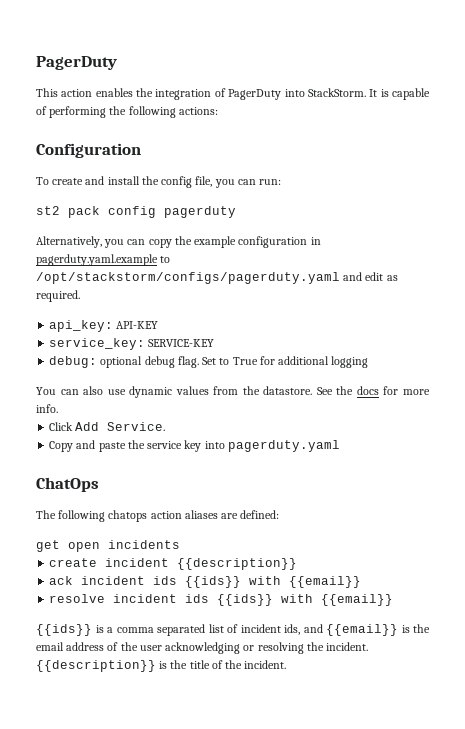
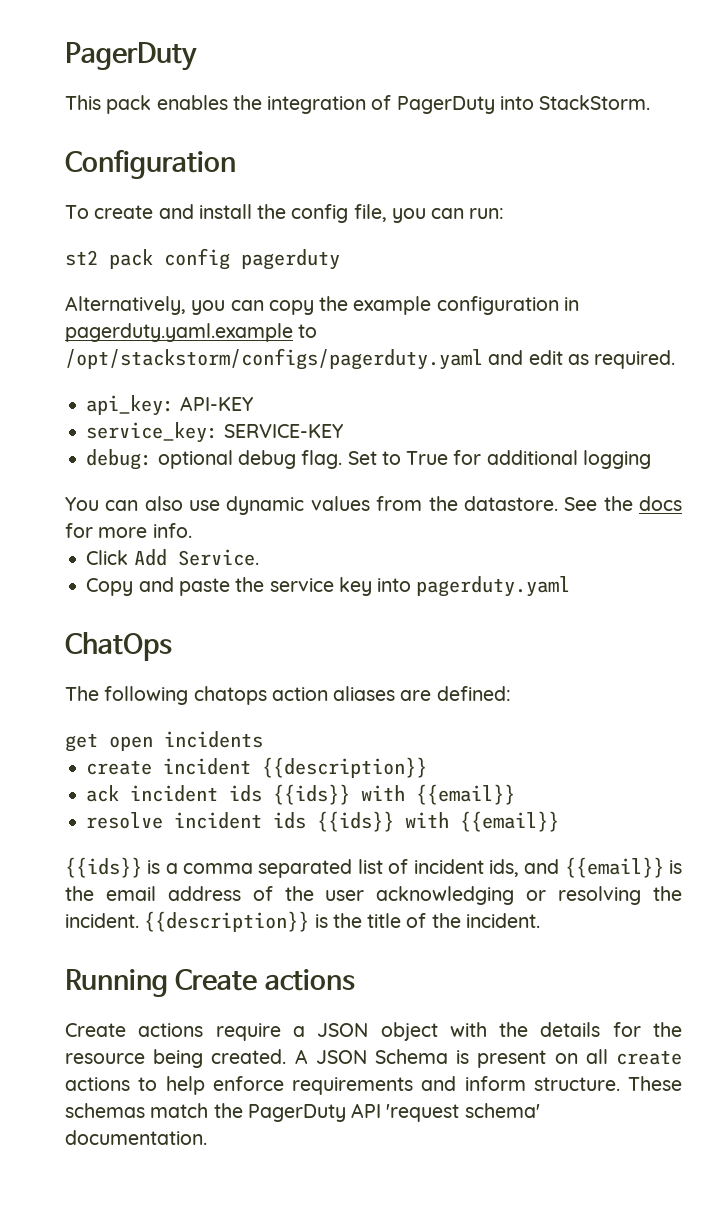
[61,89,93,97] action -> [106,95,152,114] pack
[369,88,431,100] [36,106,218,118] It is capable of performing the following actions: -> (651, 102) none
(287, 664) none -> [65,969,355,997] [65,1022,682,1041] [65,1049,682,1068] [65,1076,682,1095] [65,1103,540,1122] [65,1130,207,1145] // Running Create actions // Create actions require a JSON object with the details for the resource being created. A JSON Schema is present on all create actions to help enforce requirements and inform structure. These schemas match the PagerDuty API 'request schema' documentation.

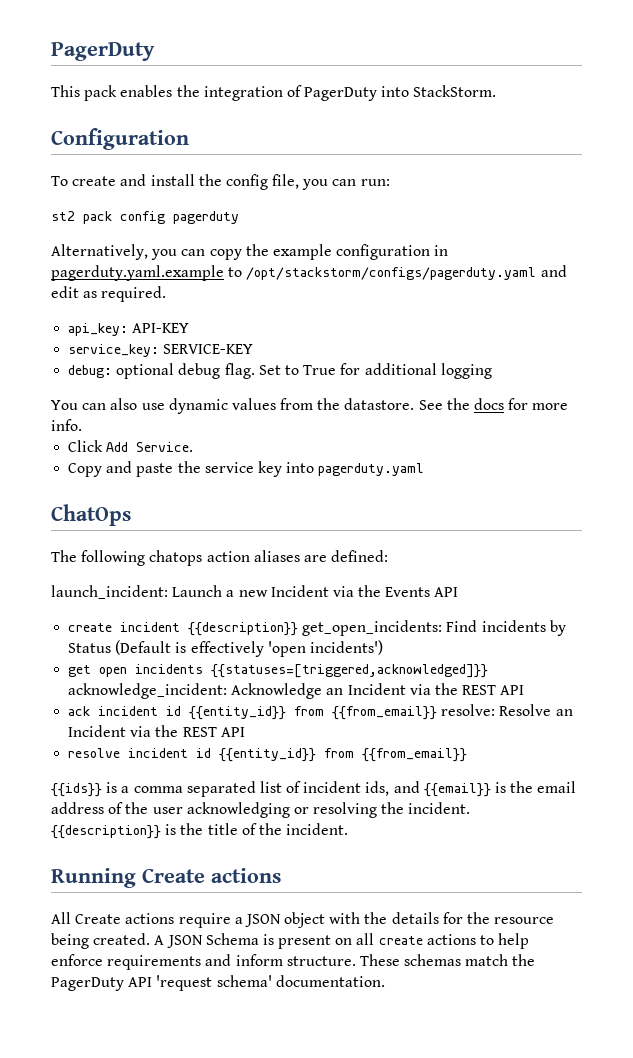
[65,731,263,752] [86,757,428,778] [86,784,516,805] [86,811,560,832] get open incidents // create incident {{description}} // ack incident ids {{ids}} with {{email}} // resolve incident ids {{ids}} with {{email}} -> [51,585,459,599] [68,620,566,636] [68,640,383,657] [68,664,489,678] [68,683,525,699] [68,704,573,720] [68,725,245,737] [68,748,468,762] launch_incident: Launch a new Incident via the Events API // create incident {{description}} get_open_incidents: Find incidents by Status (Default is effectively 'open incidents') // get open incidents {{statuses=[triggered,acknowledged]}} acknowledge_incident: Acknowledge an Incident via the REST API // ack incident id {{entity_id}} from {{from_email}} resolve: Resolve an Incident via the REST API // resolve incident id {{entity_id}} from {{from_email}}
(355, 980) none -> [51,912,71,924] All

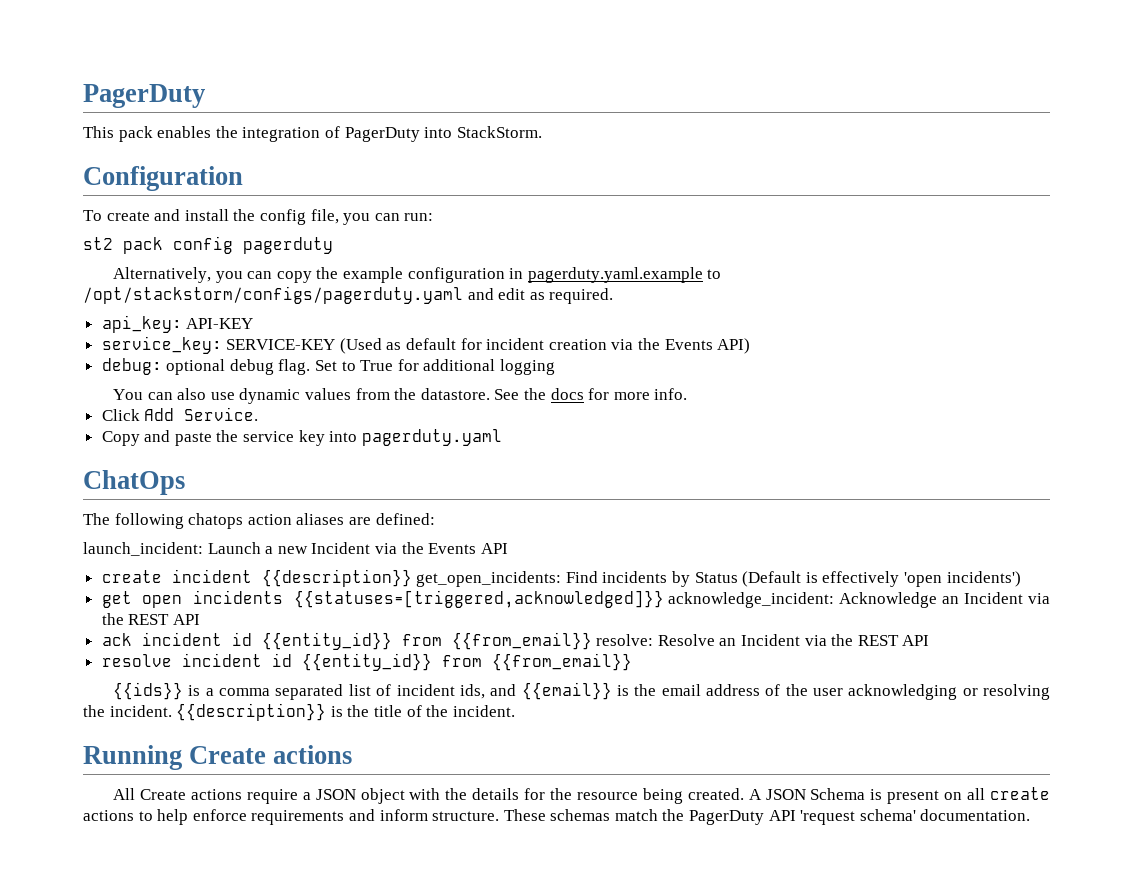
(254, 349) none -> [339,338,751,354] (Used as default for incident creation via the Events API)

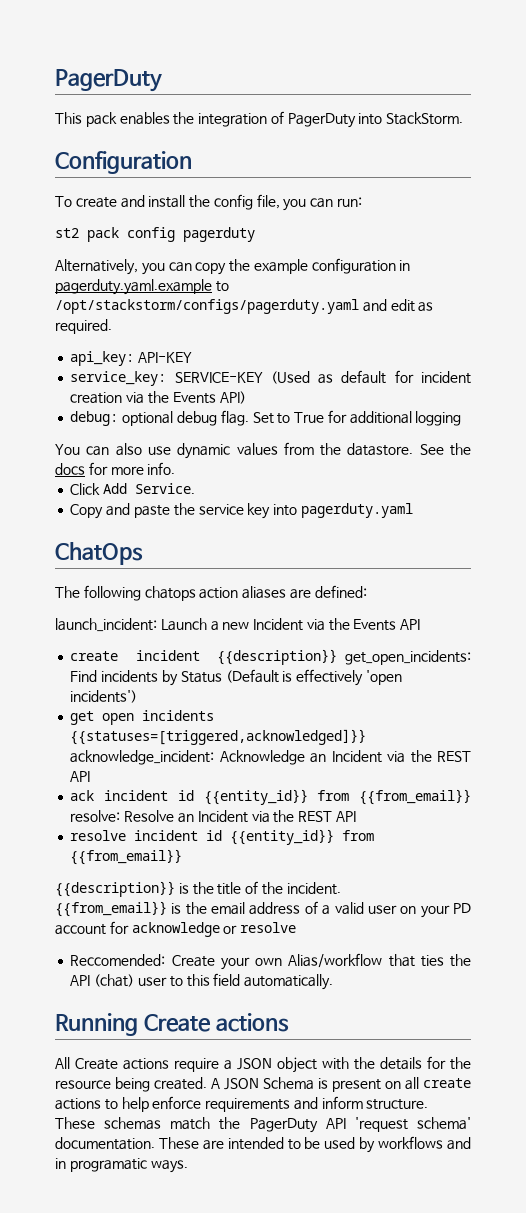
[113,682,1050,700] [83,705,172,717] {{ids}} is a comma separated list of incident ids, and {{email}} is the email address of the user acknowledging or resolving the incident. -> (183, 857) none
(515, 711) none -> [55,901,472,918] [55,921,297,937] [70,953,471,970] [70,973,334,990] // {{from_email}} is the email address of a valid user on your PD account for acknowledge or resolve // Reccomended: Create your own Alias/workflow that ties the API (chat) user to this field automatically.
(1031, 815) none -> [158,1136,472,1153] [55,1158,188,1173] These are intended to be used by workflows and in programatic ways.

